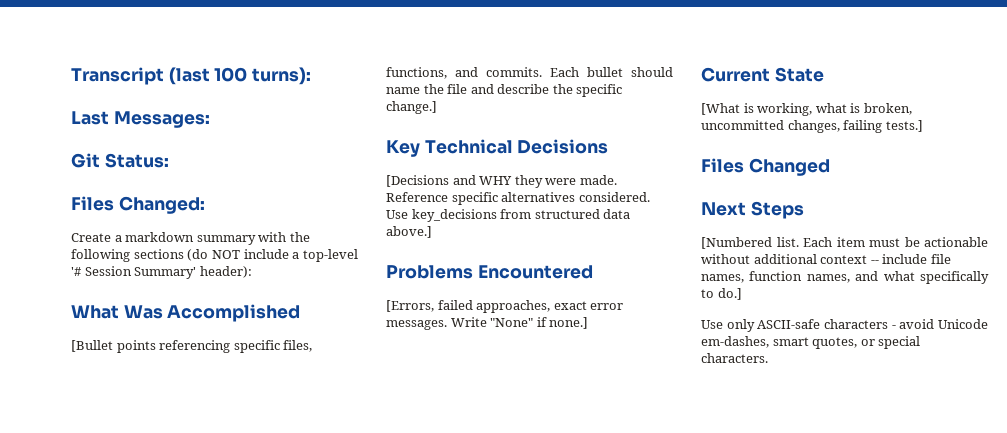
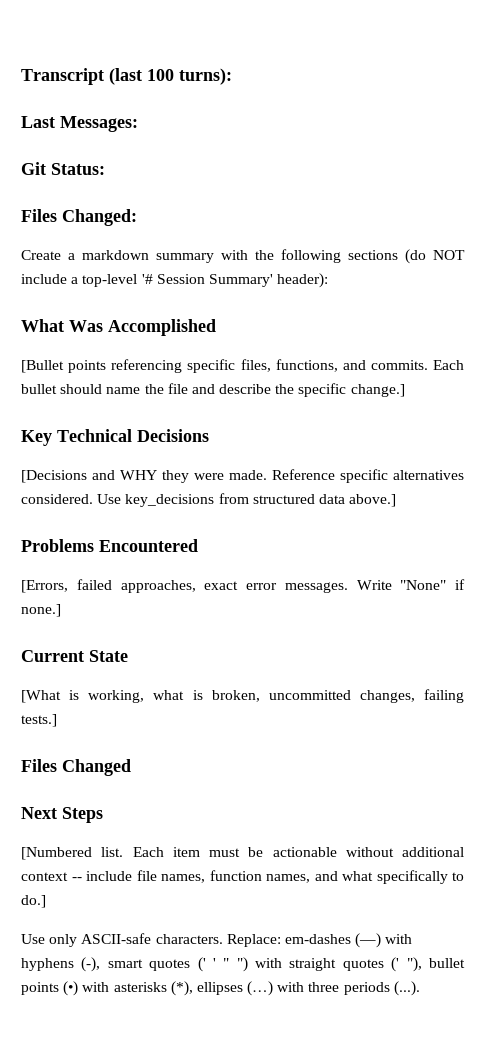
[824,319,988,329] [701,336,921,349] [701,353,768,363] characters - avoid Unicode em-dashes, smart quotes, or special characters. -> [155,933,413,948] [21,957,465,972] [21,981,420,996] characters. Replace: em-dashes (—) with hyphens (-), smart quotes (' ' " ") with straight quotes (' "), bullet points (•) with asterisks (*), ellipses (…) with three periods (...).

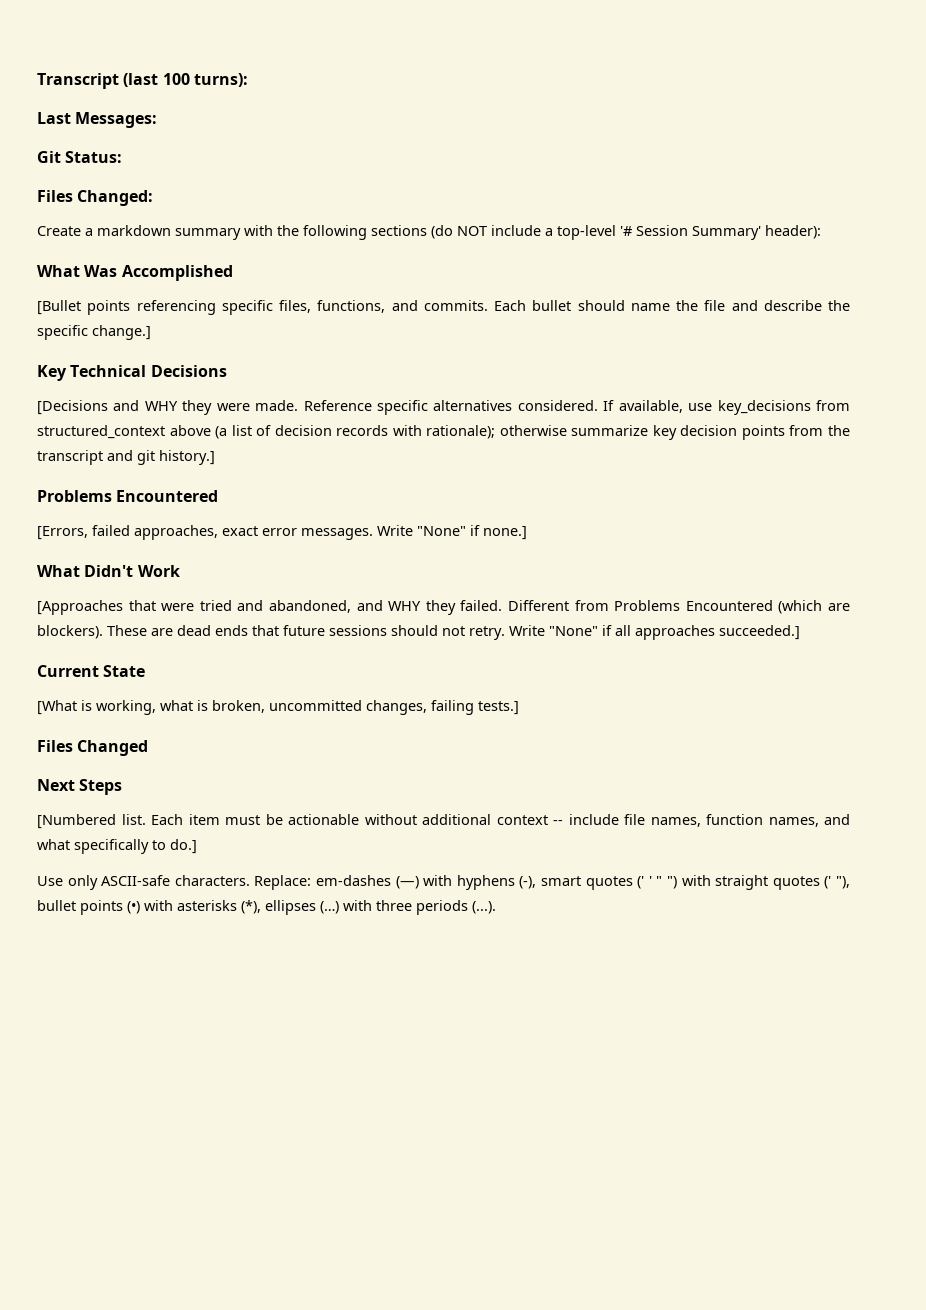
[97,493,397,507] Use key_decisions from structured data above.] -> [603,400,851,415] [37,425,850,440] [37,450,215,465] If available, use key_decisions from structured_context above (a list of decision records with rationale); otherwise summarize key decision points from the transcript and git history.]
(61, 610) none -> [37,565,180,577] [37,600,851,615] [37,625,800,640] // What Didn't Work // [Approaches that were tried and abandoned, and WHY they failed. Different from Problems Encountered (which are blockers). These are dead ends that future sessions should not retry. Write "None" if all approaches succeeded.]

